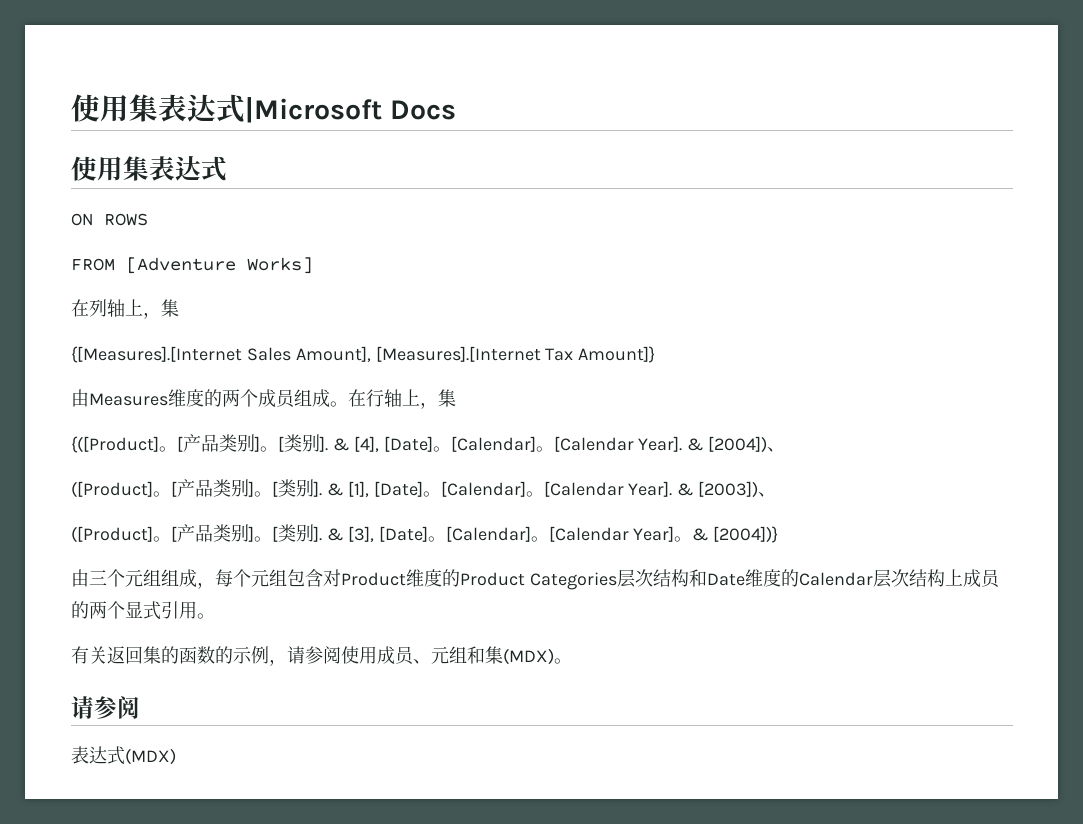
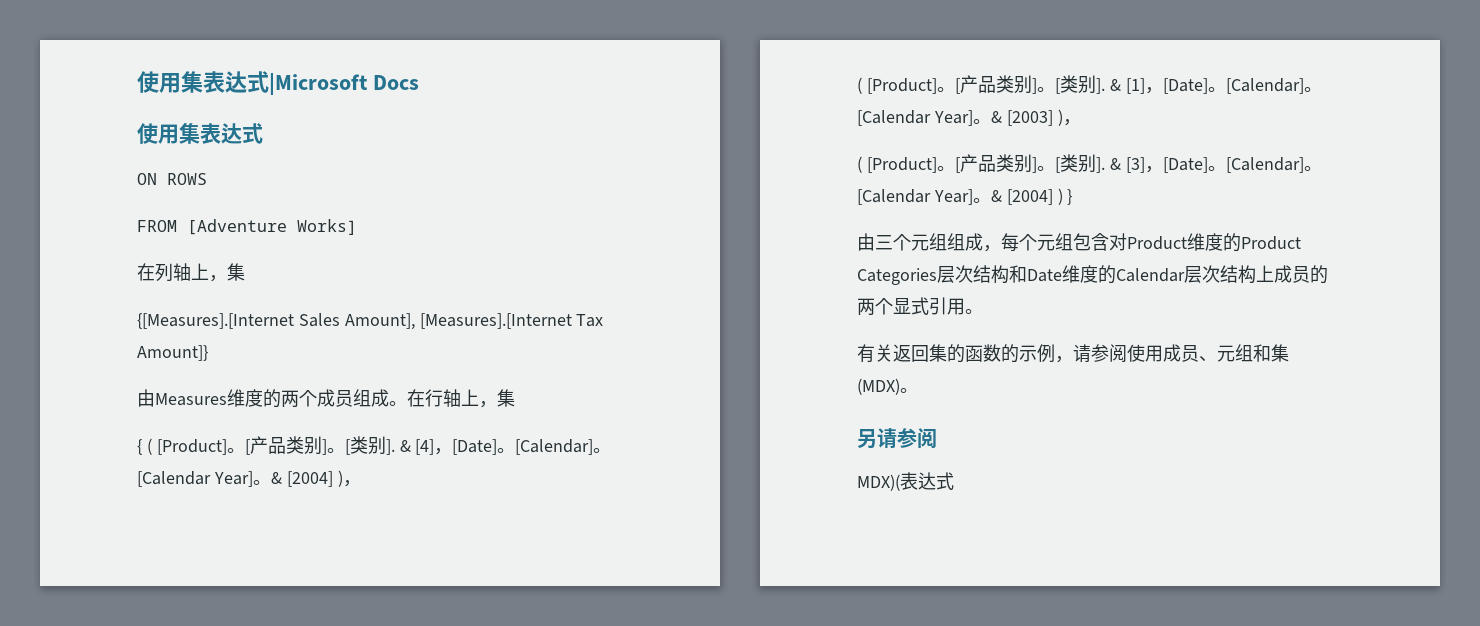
[71,434,786,453] [71,479,777,498] [71,524,779,543] {([Product]。[产品类别]。[类别]. & [4], [Date]。[Calendar]。[Calendar Year]. & [2004])、 // ([Product]。[产品类别]。[类别]. & [1], [Date]。[Calendar]。[Calendar Year]. & [2003])、 // ([Product]。[产品类别]。[类别]. & [3], [Date]。[Calendar]。[Calendar Year]。& [2004])} -> [137,436,612,455] [137,470,361,487] [857,75,1322,94] [857,109,1081,126] [857,154,1322,173] [857,188,1073,205] { ( [Product]。[产品类别]。[类别]. & [4]，[Date]。[Calendar]。[Calendar Year]。& [2004] )， // ( [Product]。[产品类别]。[类别]. & [1]，[Date]。[Calendar]。[Calendar Year]。& [2003] )， // ( [Product]。[产品类别]。[类别]. & [3]，[Date]。[Calendar]。[Calendar Year]。& [2004] ) }
(572, 661) none -> [857,429,877,449] 另
[71,746,176,765] 表达式(MDX) -> [857,472,954,491] MDX)(表达式

